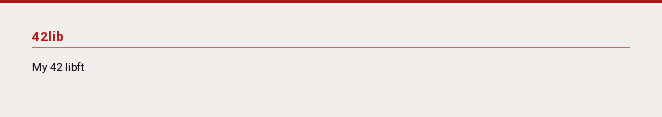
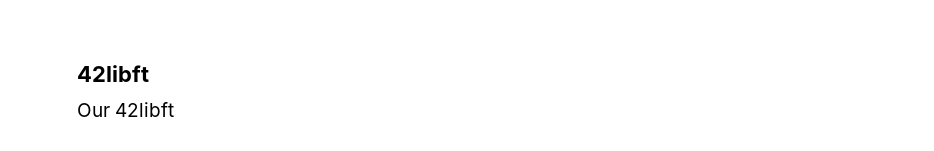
[31,31,64,41] [32,62,86,73] 42lib // My 42 libft -> [77,65,149,82] [77,102,175,117] 42libft // Our 42libft

